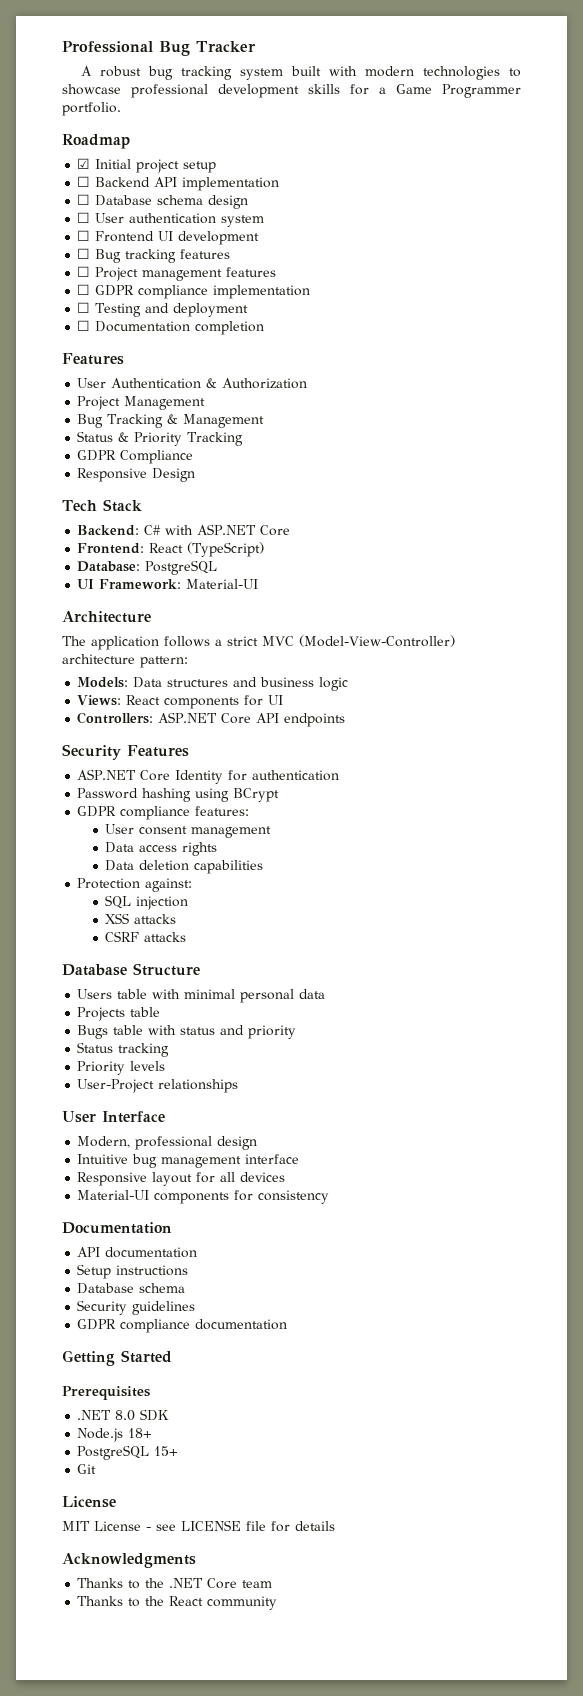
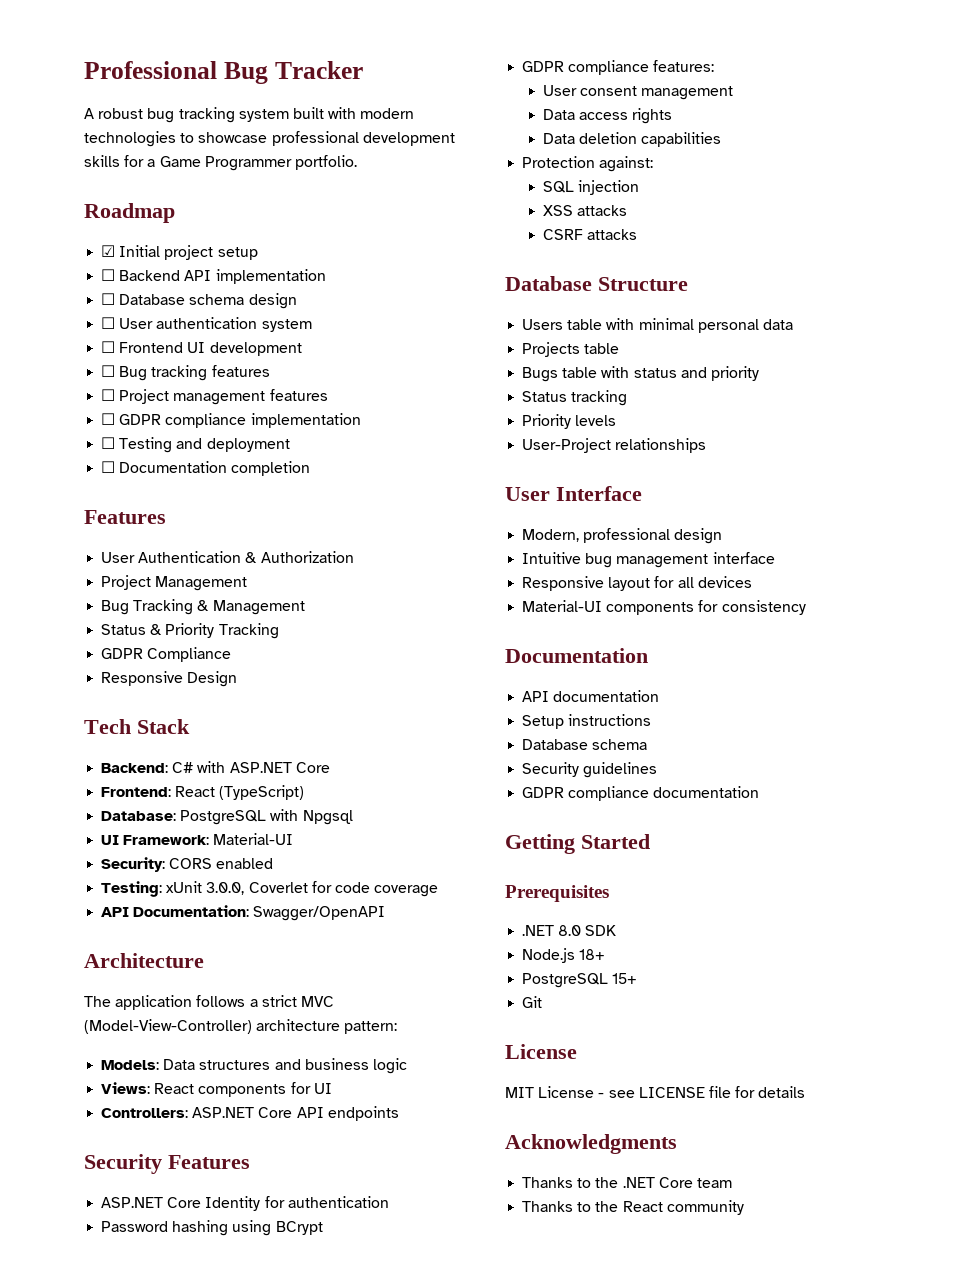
(218, 567) none -> [270,809,353,825] with Npgsql
(259, 584) none -> [101,857,274,872] [101,881,439,897] [101,905,386,921] // Security: CORS enabled // Testing: xUnit 3.0.0, Coverlet for code coverage // API Documentation: Swagger/OpenAPI

